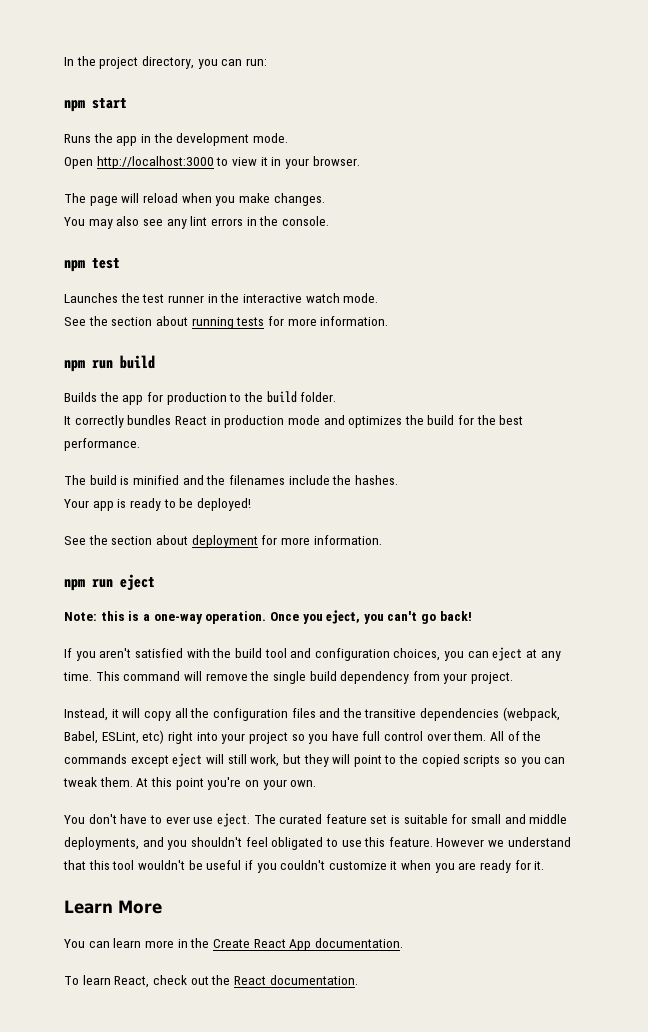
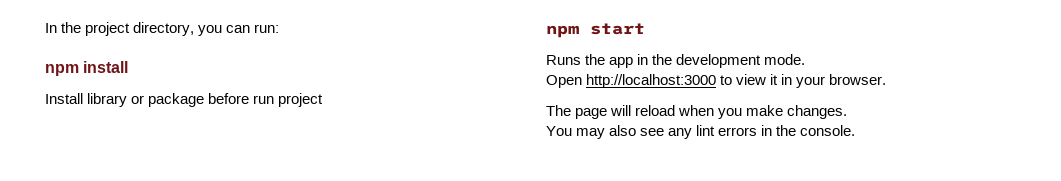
(267, 62) none -> [45,61,129,76] [45,93,324,107] // npm install // Install library or package before run project
[64,258,120,272] [64,293,379,303] [64,316,389,329] [64,355,155,372] [64,391,337,405] [64,415,524,428] [64,438,140,451] [64,475,398,485] [64,498,251,511] [64,535,382,548] [64,574,155,591] [64,610,472,624] [64,647,561,661] [63,671,514,684] [64,707,560,721] [64,730,542,744] [64,753,566,767] [63,777,317,790] [64,813,568,827] [64,837,571,850] [63,860,545,873] [64,900,162,914] [64,938,403,951] [64,975,358,988] // npm test // Launches the test runner in the interactive watch mode. // See the section about running tests for more information. // npm run build // Builds the app for production to the build folder. // It correctly bundles React in production mode and optimizes the build for the best performance. // The build is minified and the filenames include the hashes. // Your app is ready to be deployed! // See the section about deployment for more information. // npm run eject // Note: this is a one-way operation. Once you eject, you can't go back! // If you aren't satisfied with the build tool and configuration choices, you can eject at any time. This command will remove the single build dependency from your project. // Instead, it will copy all the configuration files and the transitive dependencies (webpack, Babel, ESLint, etc) right into your project so you have full control over them. All of the commands except eject will still work, but they will point to the copied scripts so you can tweak them. At this point you're on your own. // You don't have to ever use eject. The curated feature set is suitable for small and middle deployments, and you shouldn't feel obligated to use this feature. However we understand that this tool wouldn't be useful if you couldn't customize it when you are ready for it. // Learn More // You can learn more in the Create React App documentation. // To learn React, check out the React documentation. -> (856, 130) none

